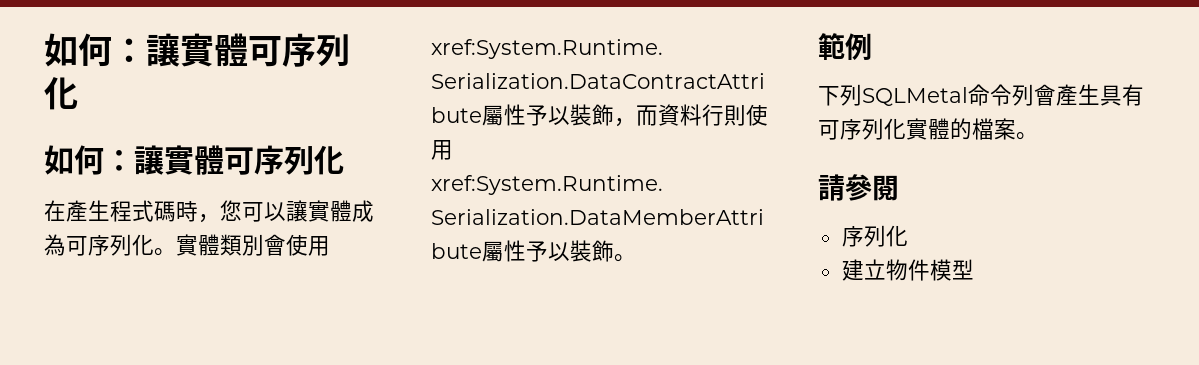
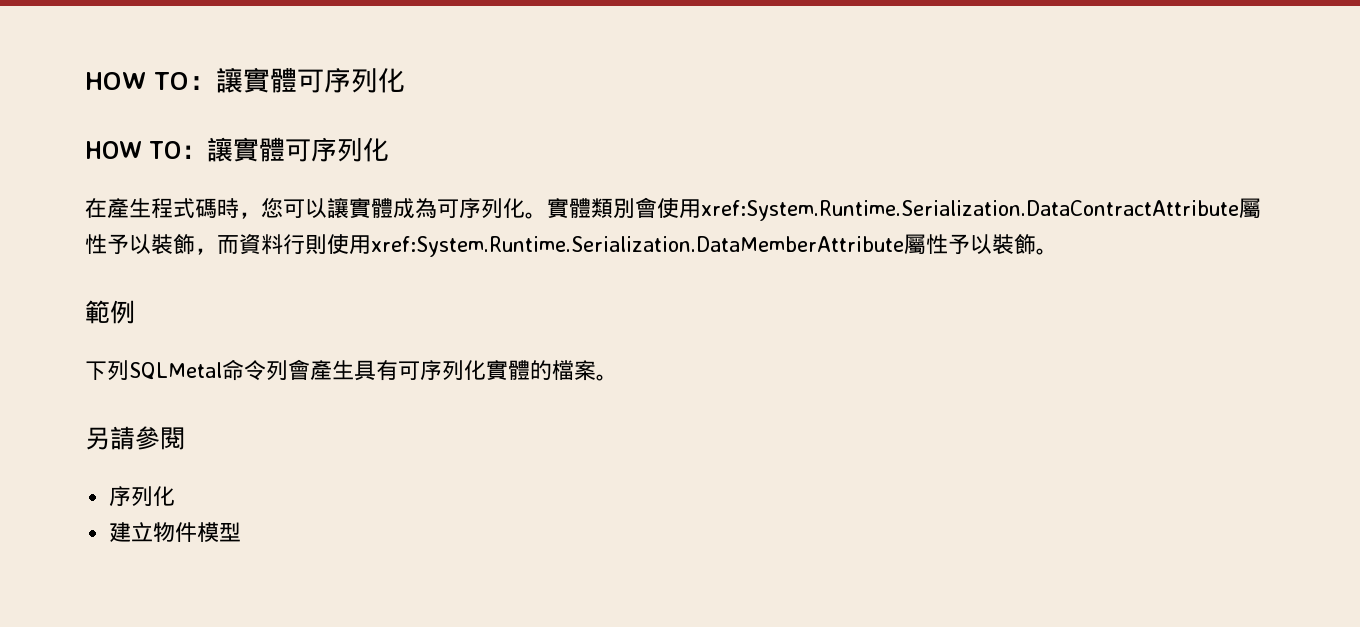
[44,33,350,67] [44,77,78,110] [44,145,104,175] 如何：讓實體可序列化 // 如何 -> [85,67,405,93] [85,141,181,159] HOW TO：讓實體可序列化 // HOW TO
(1038, 136) none -> [85,427,110,450] 另

